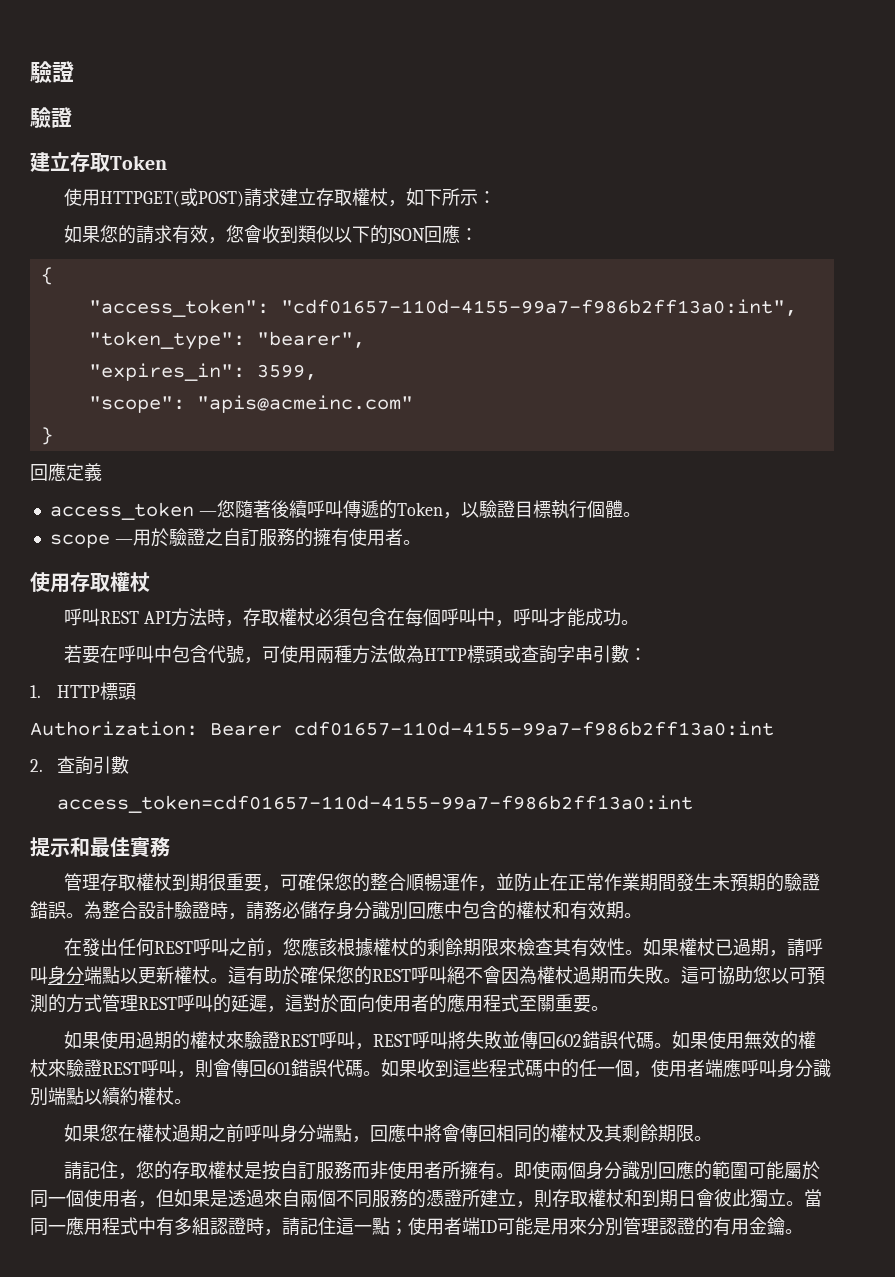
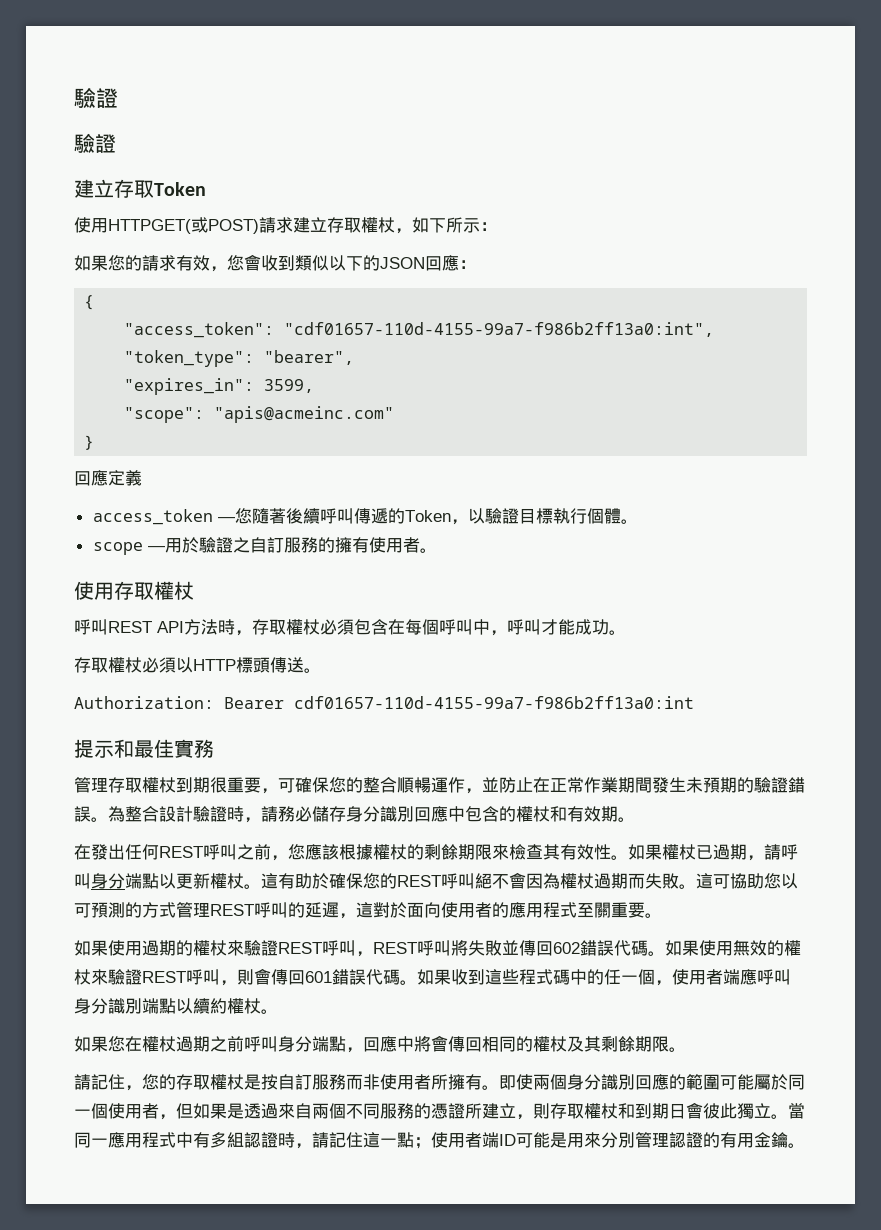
[64,645,648,664] [30,682,136,700] 若要在呼叫中包含代號，可使用兩種方法做為HTTP標頭或查詢字串引數： // 1. HTTP標頭 -> [74,657,321,673] 存取權杖必須以HTTP標頭傳送。
[30,756,129,775] [56,795,693,813] // 2.查詢引數 // access_token=cdf01657-110d-4155-99a7-f986b2ff13a0:int -> (694, 702) none

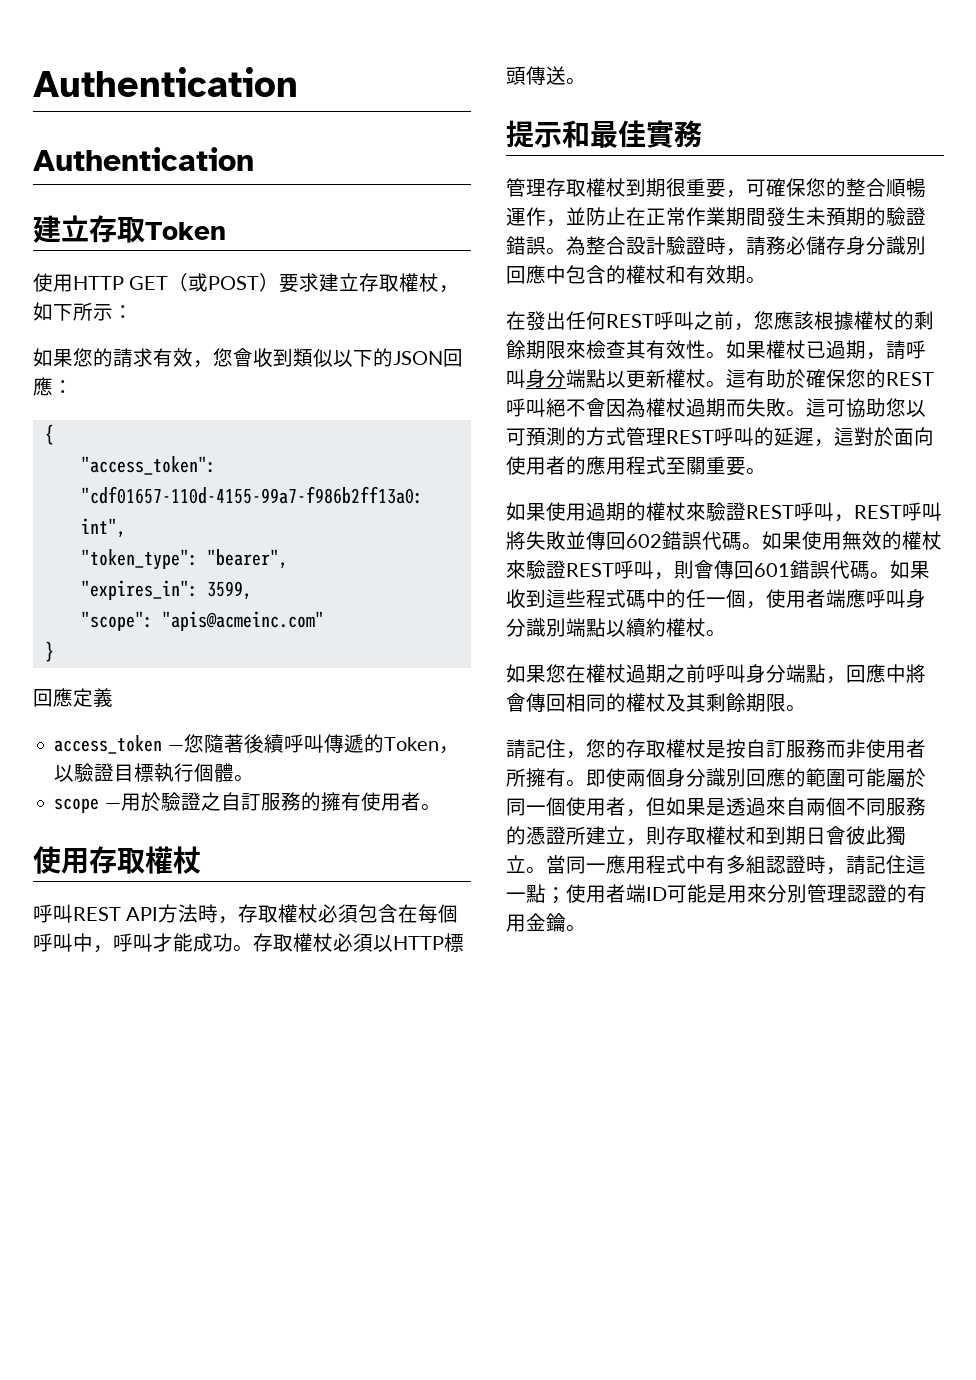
[74,88,118,108] [74,133,116,153] 驗證 // 驗證 -> [33,67,298,97] [33,147,254,171] Authentication // Authentication
[108,217,276,234] HTTPGET(或POST)請 -> [73,273,300,293] HTTP GET（或POST）要
(626, 632) // -> (253, 948) none
[74,696,694,709] // Authorization: Bearer cdf01657-110d-4155-99a7-f986b2ff13a0:int -> (586, 81) none

